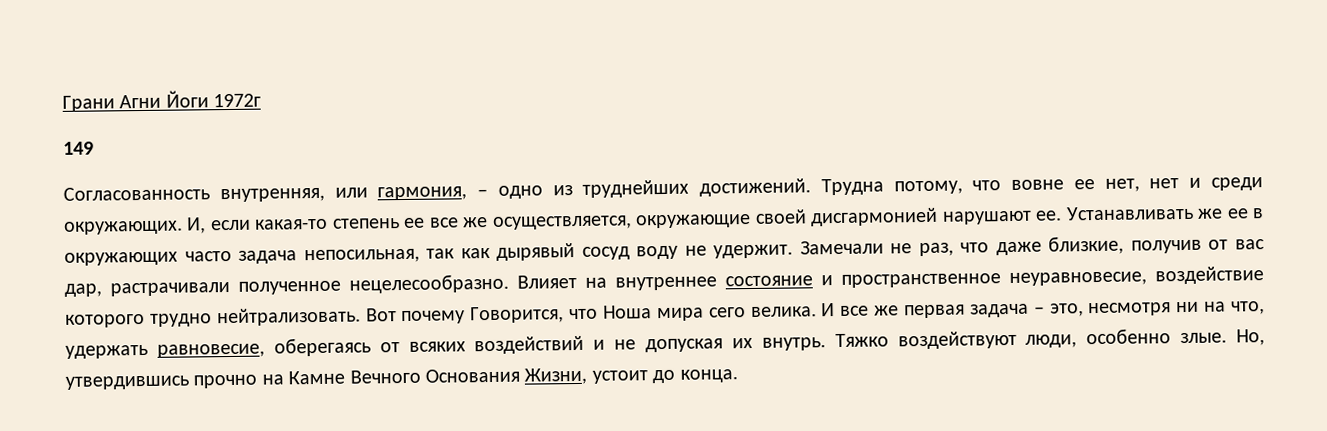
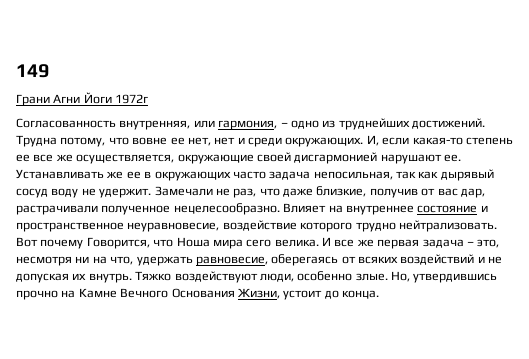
(62, 103) none -> [16,64,49,78] 149 //
[63,141,94,155] // 149 -> (149, 99) none

